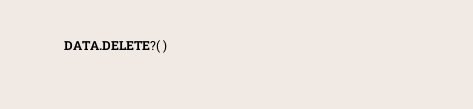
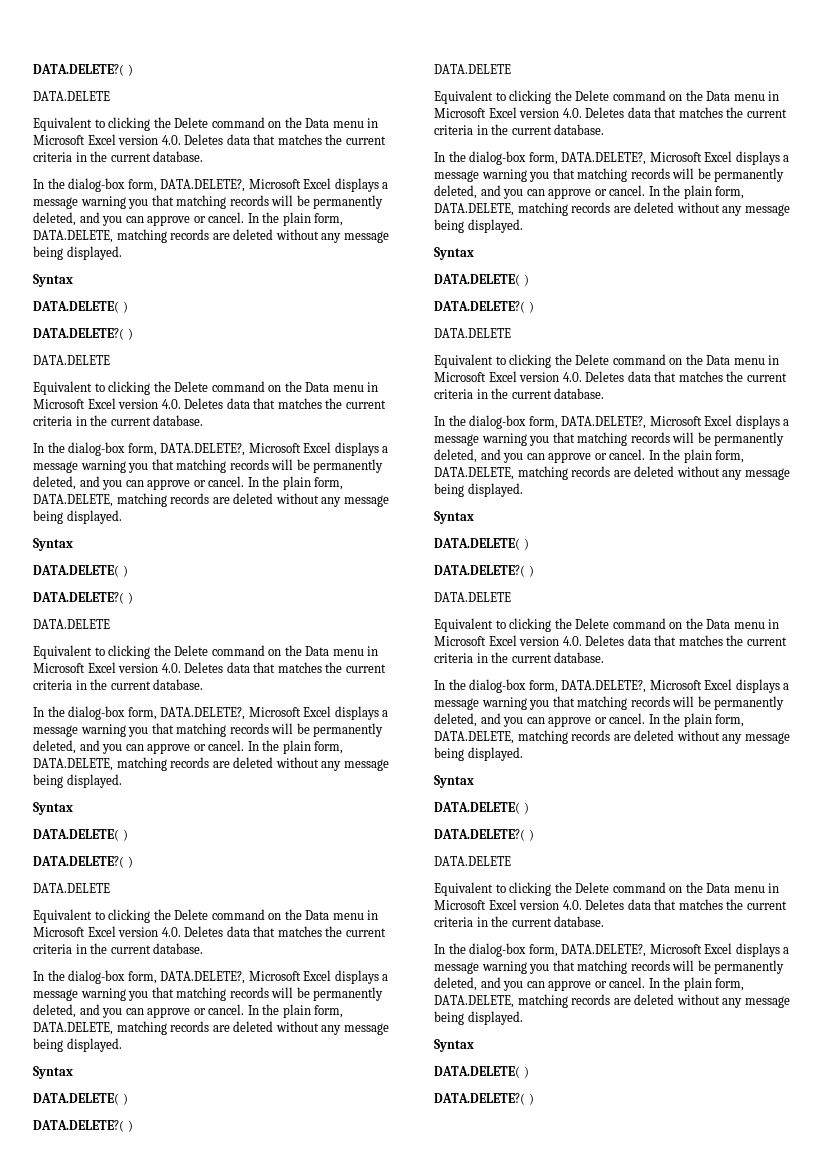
[64,40,168,53] DATA.DELETE?( ) -> [33,64,133,76] [33,91,110,101] [33,117,379,131] [33,134,386,145] [33,151,204,162] [33,178,389,192] [33,195,384,209] [33,212,344,226] [33,229,389,243] [33,246,122,260] [33,274,73,287] [33,301,128,313] [33,328,133,340] [33,355,110,365] [33,381,379,395] [33,398,386,409] [33,415,204,426] [33,442,389,456] [33,459,384,473] [33,476,344,490] [33,493,389,507] [33,510,122,524] [33,538,73,551] [33,565,128,577] [33,592,133,604] [33,619,110,629] [33,645,379,659] [33,662,386,673] [33,679,204,690] [33,706,389,720] [33,723,384,737] [33,740,344,754] [33,757,389,771] [33,774,122,788] [33,802,73,815] [33,829,128,841] [33,856,133,868] [33,883,110,893] [33,909,379,923] [33,926,386,937] [33,943,204,954] [33,970,389,984] [33,987,384,1001] [33,1004,344,1018] [33,1021,389,1035] [33,1038,122,1052] [33,1066,73,1079] [33,1093,128,1105] [33,1120,133,1132] [434,64,511,74] [434,90,780,104] [434,107,787,118] [434,124,605,135] [434,151,790,165] [434,168,785,182] [434,185,745,199] [434,202,790,216] [434,219,523,233] [434,247,474,260] [434,274,529,286] [434,301,534,313] [434,328,511,338] [434,354,780,368] [434,371,787,382] [434,388,605,399] [434,415,790,429] [434,432,785,446] [434,449,745,463] [434,466,790,480] [434,483,523,497] [434,511,474,524] [434,538,529,550] [434,565,534,577] [434,592,511,602] [434,618,780,632] [434,635,787,646] [434,652,605,663] [434,679,790,693] [434,696,785,710] [434,713,745,727] [434,730,790,744] [434,747,523,761] [434,775,474,788] [434,802,529,814] [434,829,534,841] [434,856,511,866] [434,882,780,896] [434,899,787,910] [434,916,605,927] [434,943,790,957] [434,960,785,974] [434,977,745,991] [434,994,790,1008] [434,1011,523,1025] [434,1039,474,1052] [434,1066,529,1078] [434,1093,534,1105] DATA.DELETE?( ) // DATA.DELETE // Equivalent to clicking the Delete command on the Data menu in Microsoft Excel version 4.0. Deletes data that matches the current criteria in the current database. // In the dialog-box form, DATA.DELETE?, Microsoft Excel displays a message warning you that matching records will be permanently deleted, and you can approve or cancel. In the plain form, DATA.DELETE, matching records are deleted without any message being displayed. // Syntax // DATA.DELETE( ) // DATA.DELETE?( ) // DATA.DELETE // Equivalent to clicking the Delete command on the Data menu in Microsoft Excel version 4.0. Deletes data that matches the current criteria in the current database. // In the dialog-box form, DATA.DELETE?, Microsoft Excel displays a message warning you that matching records will be permanently deleted, and you can approve or cancel. In the plain form, DATA.DELETE, matching records are deleted without any message being displayed. // Syntax // DATA.DELETE( ) // DATA.DELETE?( ) // DATA.DELETE // Equivalent to clicking the Delete command on the Data menu in Microsoft Excel version 4.0. Deletes data that matches the current criteria in the current database. // In the dialog-box form, DATA.DELETE?, Microsoft Excel displays a message warning you that matching records will be permanently deleted, and you can approve or cancel. In the plain form, DATA.DELETE, matching records are deleted without any message being displayed. // Syntax // DATA.DELETE( ) // DATA.DELETE?( ) // DATA.DELETE // Equivalent to clicking the Delete command on the Data menu in Microsoft Excel version 4.0. Deletes data that matches the current criteria in the current database. // In the dialog-box form, DATA.DELETE?, Microsoft Excel displays a message warning you that matching records will be permanently deleted, and you can approve or cancel. In the plain form, DATA.DELETE, matching records are deleted without any message being displayed. // Syntax // DATA.DELETE( ) // DATA.DELETE?( ) // DATA.DELETE // Equivalent to clicking the Delete command on the Data menu in Microsoft Excel version 4.0. Deletes data that matches the current criteria in the current database. // In the dialog-box form, DATA.DELETE?, Microsoft Excel displays a message warning you that matching records will be permanently deleted, and you can approve or cancel. In the plain form, DATA.DELETE, matching records are deleted without any message being displayed. // Syntax // DATA.DELETE( ) // DATA.DELETE?( ) // DATA.DELETE // Equivalent to clicking the Delete command on the Data menu in Microsoft Excel version 4.0. Deletes data that matches the current criteria in the current database. // In the dialog-box form, DATA.DELETE?, Microsoft Excel displays a message warning you that matching records will be permanently deleted, and you can approve or cancel. In the plain form, DATA.DELETE, matching records are deleted without any message being displayed. // Syntax // DATA.DELETE( ) // DATA.DELETE?( ) // DATA.DELETE // Equivalent to clicking the Delete command on the Data menu in Microsoft Excel version 4.0. Deletes data that matches the current criteria in the current database. // In the dialog-box form, DATA.DELETE?, Microsoft Excel displays a message warning you that matching records will be permanently deleted, and you can approve or cancel. In the plain form, DATA.DELETE, matching records are deleted without any message being displayed. // Syntax // DATA.DELETE( ) // DATA.DELETE?( ) // DATA.DELETE // Equivalent to clicking the Delete command on the Data menu in Microsoft Excel version 4.0. Deletes data that matches the current criteria in the current database. // In the dialog-box form, DATA.DELETE?, Microsoft Excel displays a message warning you that matching records will be permanently deleted, and you can approve or cancel. In the plain form, DATA.DELETE, matching records are deleted without any message being displayed. // Syntax // DATA.DELETE( ) // DATA.DELETE?( )

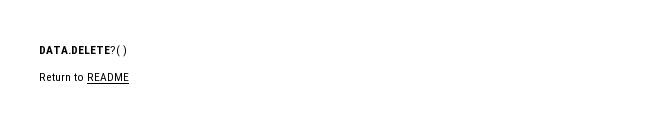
[33,64,133,76] [33,91,110,101] [33,117,379,131] [33,134,386,145] [33,151,204,162] [33,178,389,192] [33,195,384,209] [33,212,344,226] [33,229,389,243] [33,246,122,260] [33,274,73,287] [33,301,128,313] [33,328,133,340] [33,355,110,365] [33,381,379,395] [33,398,386,409] [33,415,204,426] [33,442,389,456] [33,459,384,473] [33,476,344,490] [33,493,389,507] [33,510,122,524] [33,538,73,551] [33,565,128,577] [33,592,133,604] [33,619,110,629] [33,645,379,659] [33,662,386,673] [33,679,204,690] [33,706,389,720] [33,723,384,737] [33,740,344,754] [33,757,389,771] [33,774,122,788] [33,802,73,815] [33,829,128,841] [33,856,133,868] [33,883,110,893] [33,909,379,923] [33,926,386,937] [33,943,204,954] [33,970,389,984] [33,987,384,1001] [33,1004,344,1018] [33,1021,389,1035] [33,1038,122,1052] [33,1066,73,1079] [33,1093,128,1105] [33,1120,133,1132] [434,64,511,74] [434,90,780,104] [434,107,787,118] [434,124,605,135] [434,151,790,165] [434,168,785,182] [434,185,745,199] [434,202,790,216] [434,219,523,233] [434,247,474,260] [434,274,529,286] [434,301,534,313] [434,328,511,338] [434,354,780,368] [434,371,787,382] [434,388,605,399] [434,415,790,429] [434,432,785,446] [434,449,745,463] [434,466,790,480] [434,483,523,497] [434,511,474,524] [434,538,529,550] [434,565,534,577] [434,592,511,602] [434,618,780,632] [434,635,787,646] [434,652,605,663] [434,679,790,693] [434,696,785,710] [434,713,745,727] [434,730,790,744] [434,747,523,761] [434,775,474,788] [434,802,529,814] [434,829,534,841] [434,856,511,866] [434,882,780,896] [434,899,787,910] [434,916,605,927] [434,943,790,957] [434,960,785,974] [434,977,745,991] [434,994,790,1008] [434,1011,523,1025] [434,1039,474,1052] [434,1066,529,1078] [434,1093,534,1105] DATA.DELETE?( ) // DATA.DELETE // Equivalent to clicking the Delete command on the Data menu in Microsoft Excel version 4.0. Deletes data that matches the current criteria in the current database. // In the dialog-box form, DATA.DELETE?, Microsoft Excel displays a message warning you that matching records will be permanently deleted, and you can approve or cancel. In the plain form, DATA.DELETE, matching records are deleted without any message being displayed. // Syntax // DATA.DELETE( ) // DATA.DELETE?( ) // DATA.DELETE // Equivalent to clicking the Delete command on the Data menu in Microsoft Excel version 4.0. Deletes data that matches the current criteria in the current database. // In the dialog-box form, DATA.DELETE?, Microsoft Excel displays a message warning you that matching records will be permanently deleted, and you can approve or cancel. In the plain form, DATA.DELETE, matching records are deleted without any message being displayed. // Syntax // DATA.DELETE( ) // DATA.DELETE?( ) // DATA.DELETE // Equivalent to clicking the Delete command on the Data menu in Microsoft Excel version 4.0. Deletes data that matches the current criteria in the current database. // In the dialog-box form, DATA.DELETE?, Microsoft Excel displays a message warning you that matching records will be permanently deleted, and you can approve or cancel. In the plain form, DATA.DELETE, matching records are deleted without any message being displayed. // Syntax // DATA.DELETE( ) // DATA.DELETE?( ) // DATA.DELETE // Equivalent to clicking the Delete command on the Data menu in Microsoft Excel version 4.0. Deletes data that matches the current criteria in the current database. // In the dialog-box form, DATA.DELETE?, Microsoft Excel displays a message warning you that matching records will be permanently deleted, and you can approve or cancel. In the plain form, DATA.DELETE, matching records are deleted without any message being displayed. // Syntax // DATA.DELETE( ) // DATA.DELETE?( ) // DATA.DELETE // Equivalent to clicking the Delete command on the Data menu in Microsoft Excel version 4.0. Deletes data that matches the current criteria in the current database. // In the dialog-box form, DATA.DELETE?, Microsoft Excel displays a message warning you that matching records will be permanently deleted, and you can approve or cancel. In the plain form, DATA.DELETE, matching records are deleted without any message being displayed. // Syntax // DATA.DELETE( ) // DATA.DELETE?( ) // DATA.DELETE // Equivalent to clicking the Delete command on the Data menu in Microsoft Excel version 4.0. Deletes data that matches the current criteria in the current database. // In the dialog-box form, DATA.DELETE?, Microsoft Excel displays a message warning you that matching records will be permanently deleted, and you can approve or cancel. In the plain form, DATA.DELETE, matching records are deleted without any message being displayed. // Syntax // DATA.DELETE( ) // DATA.DELETE?( ) // DATA.DELETE // Equivalent to clicking the Delete command on the Data menu in Microsoft Excel version 4.0. Deletes data that matches the current criteria in the current database. // In the dialog-box form, DATA.DELETE?, Microsoft Excel displays a message warning you that matching records will be permanently deleted, and you can approve or cancel. In the plain form, DATA.DELETE, matching records are deleted without any message being displayed. // Syntax // DATA.DELETE( ) // DATA.DELETE?( ) // DATA.DELETE // Equivalent to clicking the Delete command on the Data menu in Microsoft Excel version 4.0. Deletes data that matches the current criteria in the current database. // In the dialog-box form, DATA.DELETE?, Microsoft Excel displays a message warning you that matching records will be permanently deleted, and you can approve or cancel. In the plain form, DATA.DELETE, matching records are deleted without any message being displayed. // Syntax // DATA.DELETE( ) // DATA.DELETE?( ) -> [39,45,128,57] [39,73,130,81] DATA.DELETE?( ) // Return to README

